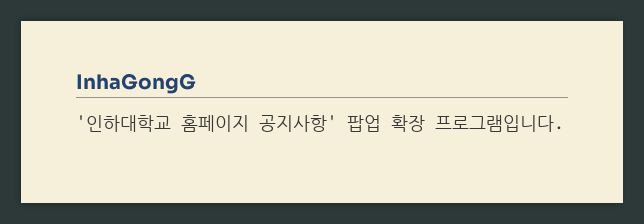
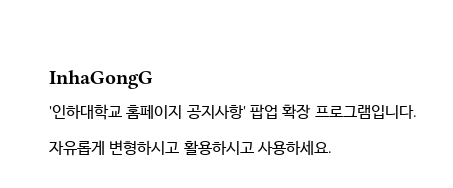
(564, 123) none -> [49,140,332,156] // 자유롭게 변형하시고 활용하시고 사용하세요.

